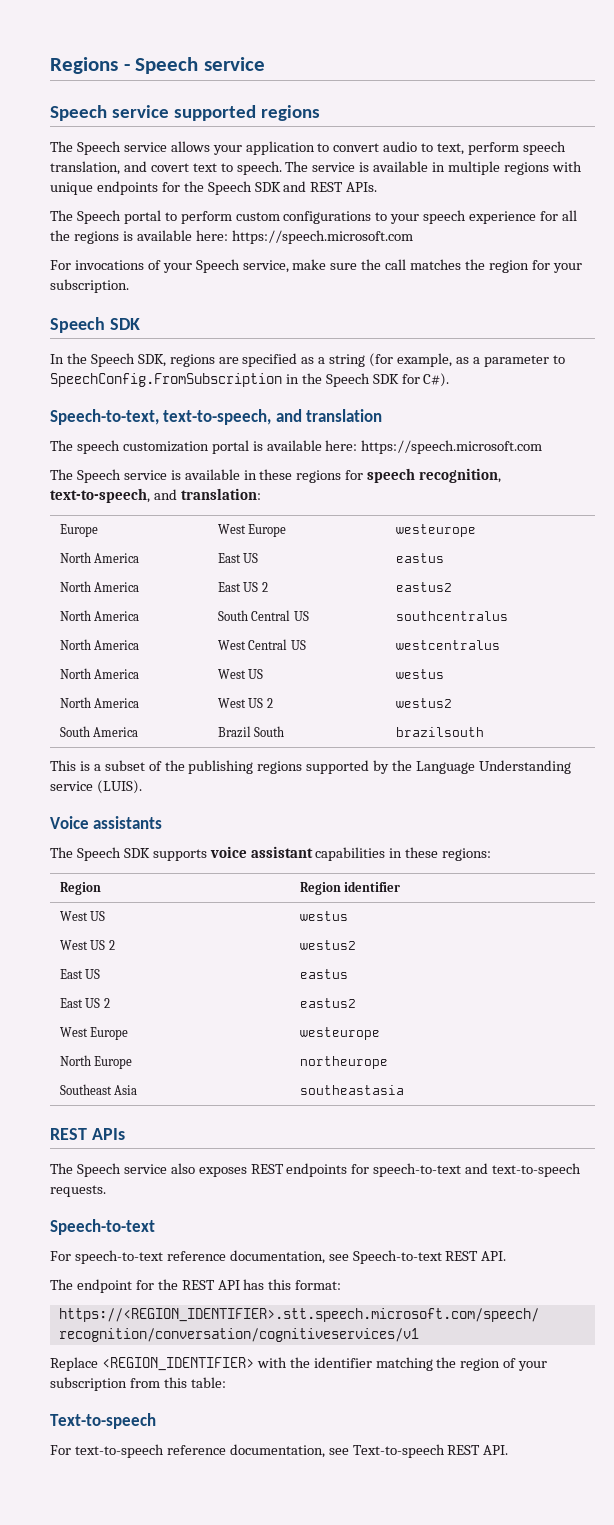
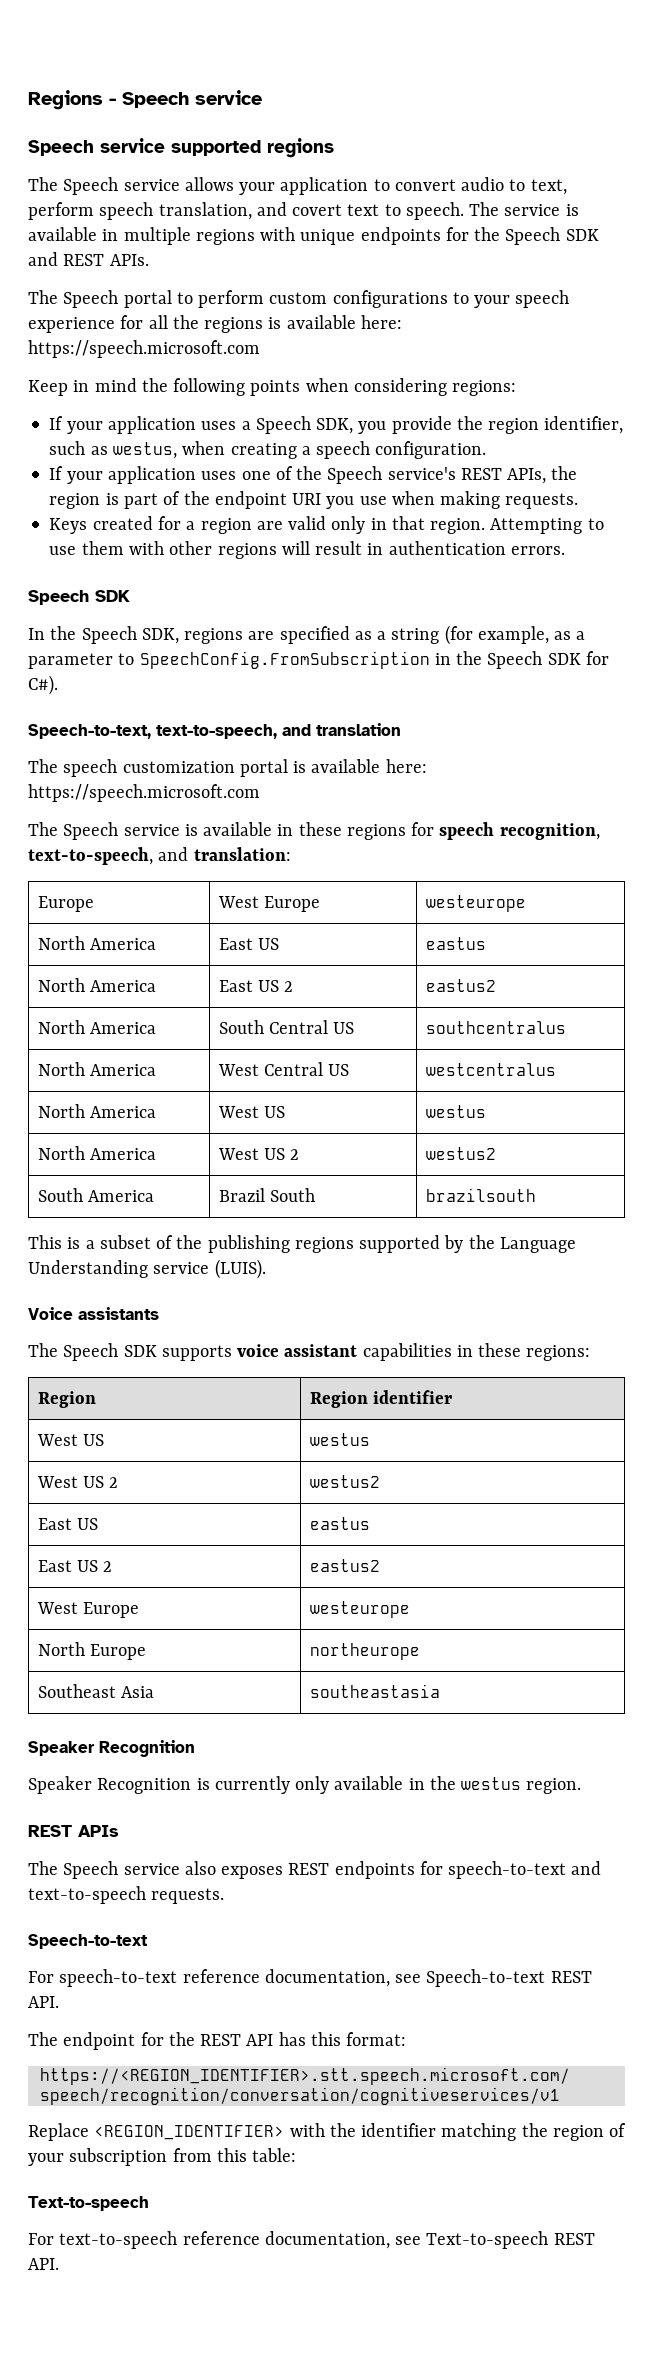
[50,259,582,273] [50,279,129,293] For invocations of your Speech service, make sure the call matches the region for your subscription. -> [28,378,517,396] [49,416,624,434] [49,441,487,459] [49,466,578,484] [49,491,579,509] [49,516,604,534] [49,541,565,559] Keep in mind the following points when considering regions: // If your application uses a Speech SDK, you provide the region identifier, such as westus, when creating a speech configuration. // If your application uses one of the Speech service's REST APIs, the region is part of the endpoint URI you use when making requests. // Keys created for a region are valid only in that region. Attempting to use them with other regions will result in authentication errors.
(404, 1090) none -> [28,1740,195,1757] [28,1776,582,1794] // Speaker Recognition // Speaker Recognition is currently only available in the westus region.

